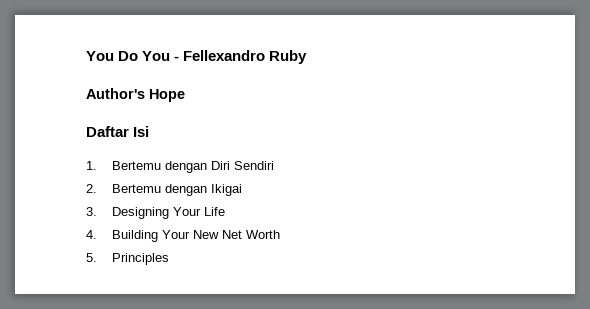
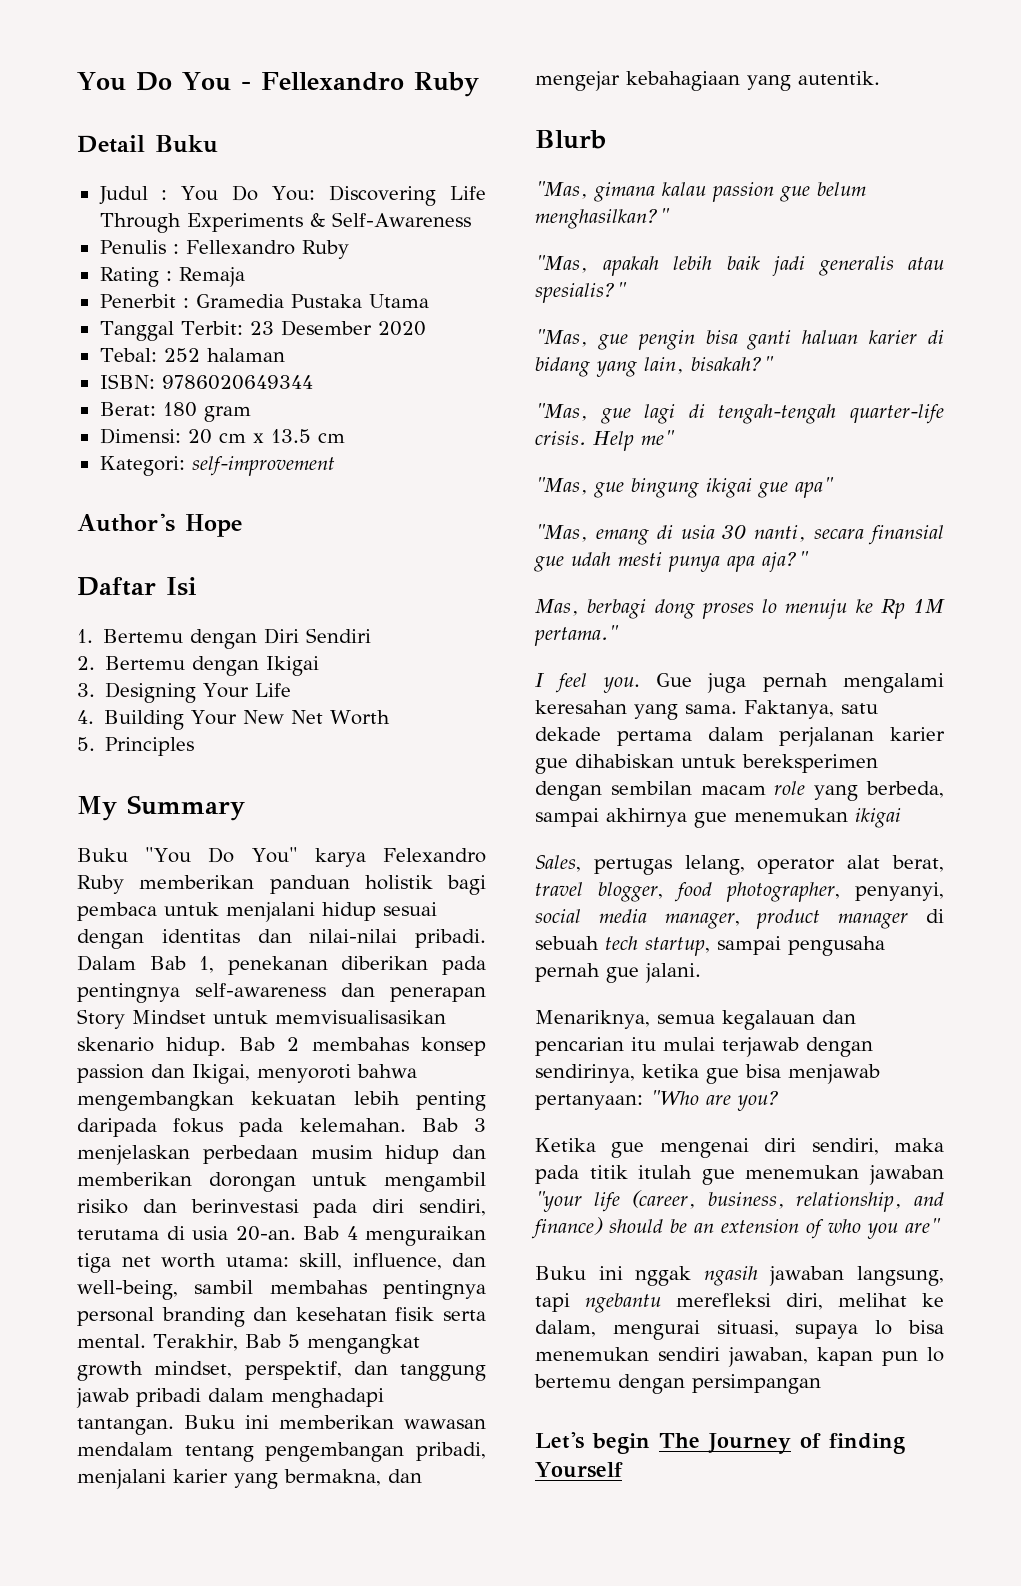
(308, 57) none -> [77,135,218,153] [98,185,486,206] [99,212,471,233] [99,240,349,259] [99,267,245,287] [99,294,429,308] [99,320,426,341] [99,348,285,362] [99,374,313,390] [99,402,251,422] [99,428,345,444] [99,456,335,476] // Detail Buku // Judul : You Do You: Discovering Life Through Experiments & Self-Awareness // Penulis : Fellexandro Ruby // Rating : Remaja // Penerbit : Gramedia Pustaka Utama // Tanggal Terbit: 23 Desember 2020 // Tebal: 252 halaman // ISBN: 9786020649344 // Berat: 180 gram // Dimensi: 20 cm x 13.5 cm // Kategori: self-improvement
(169, 259) none -> [77,795,245,821] [77,847,487,867] [77,875,486,895] [77,902,437,922] [77,929,486,949] [77,955,486,975] [77,983,486,1003] [77,1009,446,1029] [77,1037,486,1056] [77,1064,417,1084] [77,1091,486,1111] [77,1118,486,1137] [77,1145,486,1165] [77,1172,486,1192] [77,1199,486,1218] [77,1226,486,1246] [77,1253,486,1273] [77,1280,486,1300] [77,1307,486,1327] [77,1334,420,1354] [77,1361,486,1381] [76,1388,384,1408] [77,1415,486,1435] [77,1442,487,1462] [77,1469,422,1489] [535,71,880,91] [535,130,606,149] [535,181,866,202] [535,208,670,229] [535,255,944,276] [535,282,627,303] [535,329,944,350] [535,356,774,377] [535,403,944,424] [535,430,675,451] [535,477,834,498] [535,524,944,545] [534,551,809,572] [535,599,945,619] [534,625,619,646] [535,673,944,693] [535,700,878,720] [535,727,945,747] [535,754,878,774] [535,781,944,801] [535,808,901,828] [535,855,944,875] [535,882,944,902] [535,909,944,929] [535,936,885,956] [535,963,701,983] [535,1010,856,1030] [535,1037,873,1057] [535,1064,880,1084] [535,1090,780,1111] [535,1138,944,1158] [535,1165,944,1185] [535,1190,944,1212] [531,1217,941,1239] [535,1266,944,1286] [535,1293,944,1313] [535,1320,944,1340] [535,1347,944,1367] [534,1374,821,1394] [535,1432,905,1454] [535,1462,623,1478] // My Summary // Buku "You Do You" karya Felexandro Ruby memberikan panduan holistik bagi pembaca untuk menjalani hidup sesuai dengan identitas dan nilai-nilai pribadi. Dalam Bab 1, penekanan diberikan pada pentingnya self-awareness dan penerapan Story Mindset untuk memvisualisasikan skenario hidup. Bab 2 membahas konsep passion dan Ikigai, menyoroti bahwa mengembangkan kekuatan lebih penting daripada fokus pada kelemahan. Bab 3 menjelaskan perbedaan musim hidup dan memberikan dorongan untuk mengambil risiko dan berinvestasi pada diri sendiri, terutama di usia 20-an. Bab 4 menguraikan tiga net worth utama: skill, influence, dan well-being, sambil membahas pentingnya personal branding dan kesehatan fisik serta mental. Terakhir, Bab 5 mengangkat growth mindset, perspektif, dan tanggung jawab pribadi dalam menghadapi tantangan. Buku ini memberikan wawasan mendalam tentang pengembangan pribadi, menjalani karier yang bermakna, dan mengejar kebahagiaan yang autentik. // Blurb // "Mas, gimana kalau passion gue belum menghasilkan?" // "Mas, apakah lebih baik jadi generalis atau spesialis?" // "Mas, gue pengin bisa ganti haluan karier di bidang yang lain, bisakah?" // "Mas, gue lagi di tengah-tengah quarter-life crisis. Help me" // "Mas, gue bingung ikigai gue apa" // "Mas, emang di usia 30 nanti, secara finansial gue udah mesti punya apa aja?" // Mas, berbagi dong proses lo menuju ke Rp 1M pertama." // I feel you. Gue juga pernah mengalami keresahan yang sama. Faktanya, satu dekade pertama dalam perjalanan karier gue dihabiskan untuk bereksperimen dengan sembilan macam role yang berbeda, sampai akhirnya gue menemukan ikigai // Sales, pertugas lelang, operator alat berat, travel blogger, food photographer, penyanyi, social media manager, product manager di sebuah tech startup, sampai pengusaha pernah gue jalani. // Menariknya, semua kegalauan dan pencarian itu mulai terjawab dengan sendirinya, ketika gue bisa menjawab pertanyaan: "Who are you? // Ketika gue mengenai diri sendiri, maka pada titik itulah gue menemukan jawaban "your life (career, business, relationship, and finance) should be an extension of who you are" // Buku ini nggak ngasih jawaban langsung, tapi ngebantu merefleksi diri, melihat ke dalam, mengurai situasi, supaya lo bisa menemukan sendiri jawaban, kapan pun lo bertemu dengan persimpangan // Let's begin The Journey of finding Yourself

